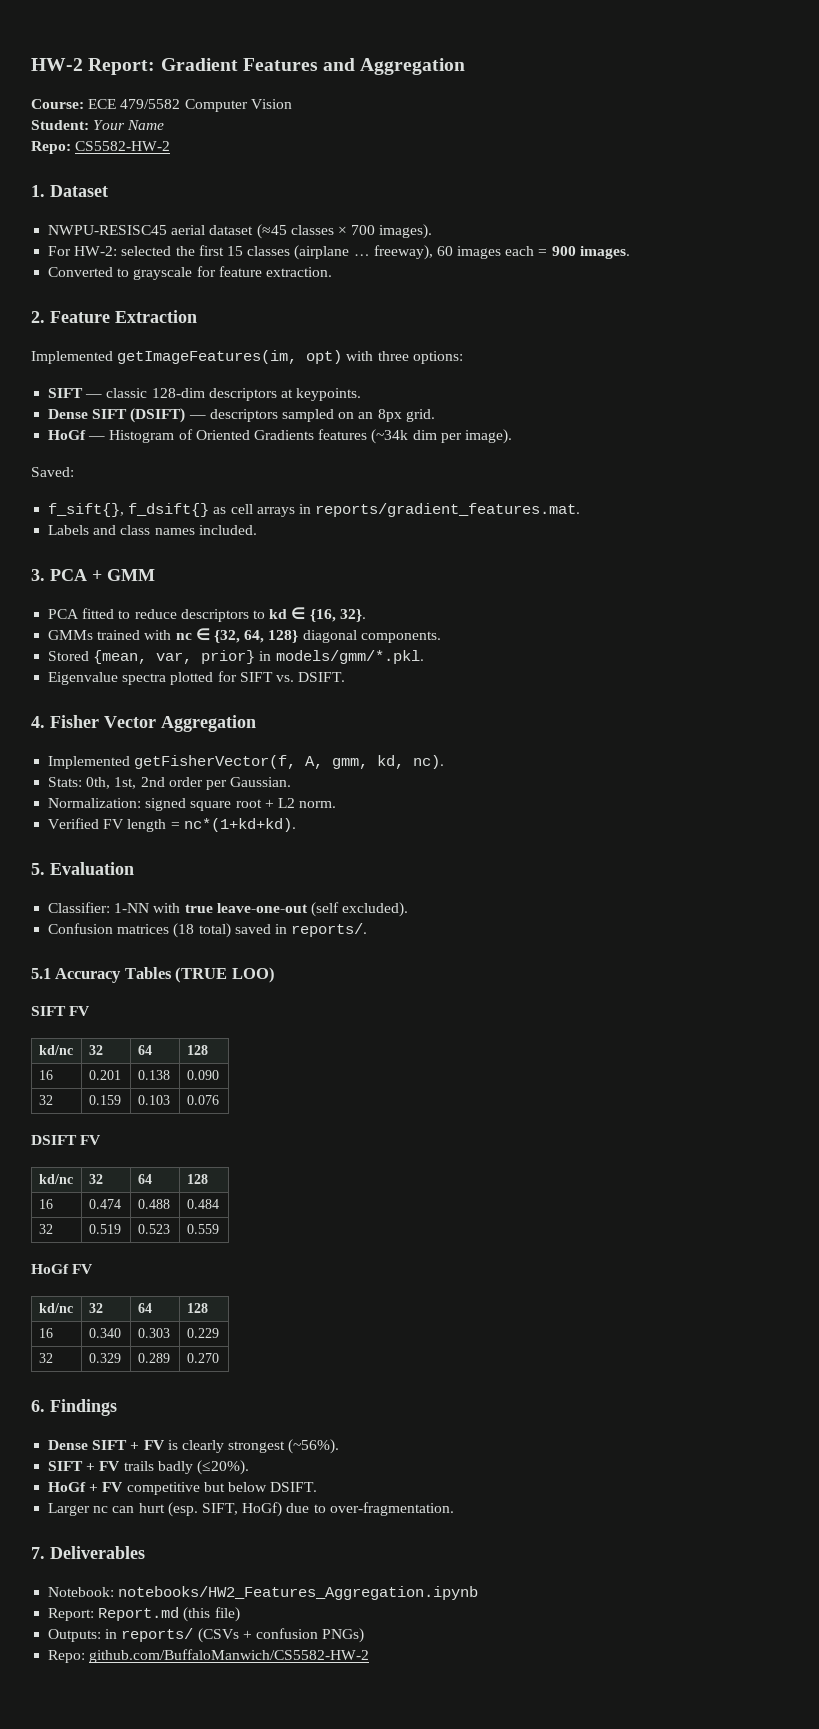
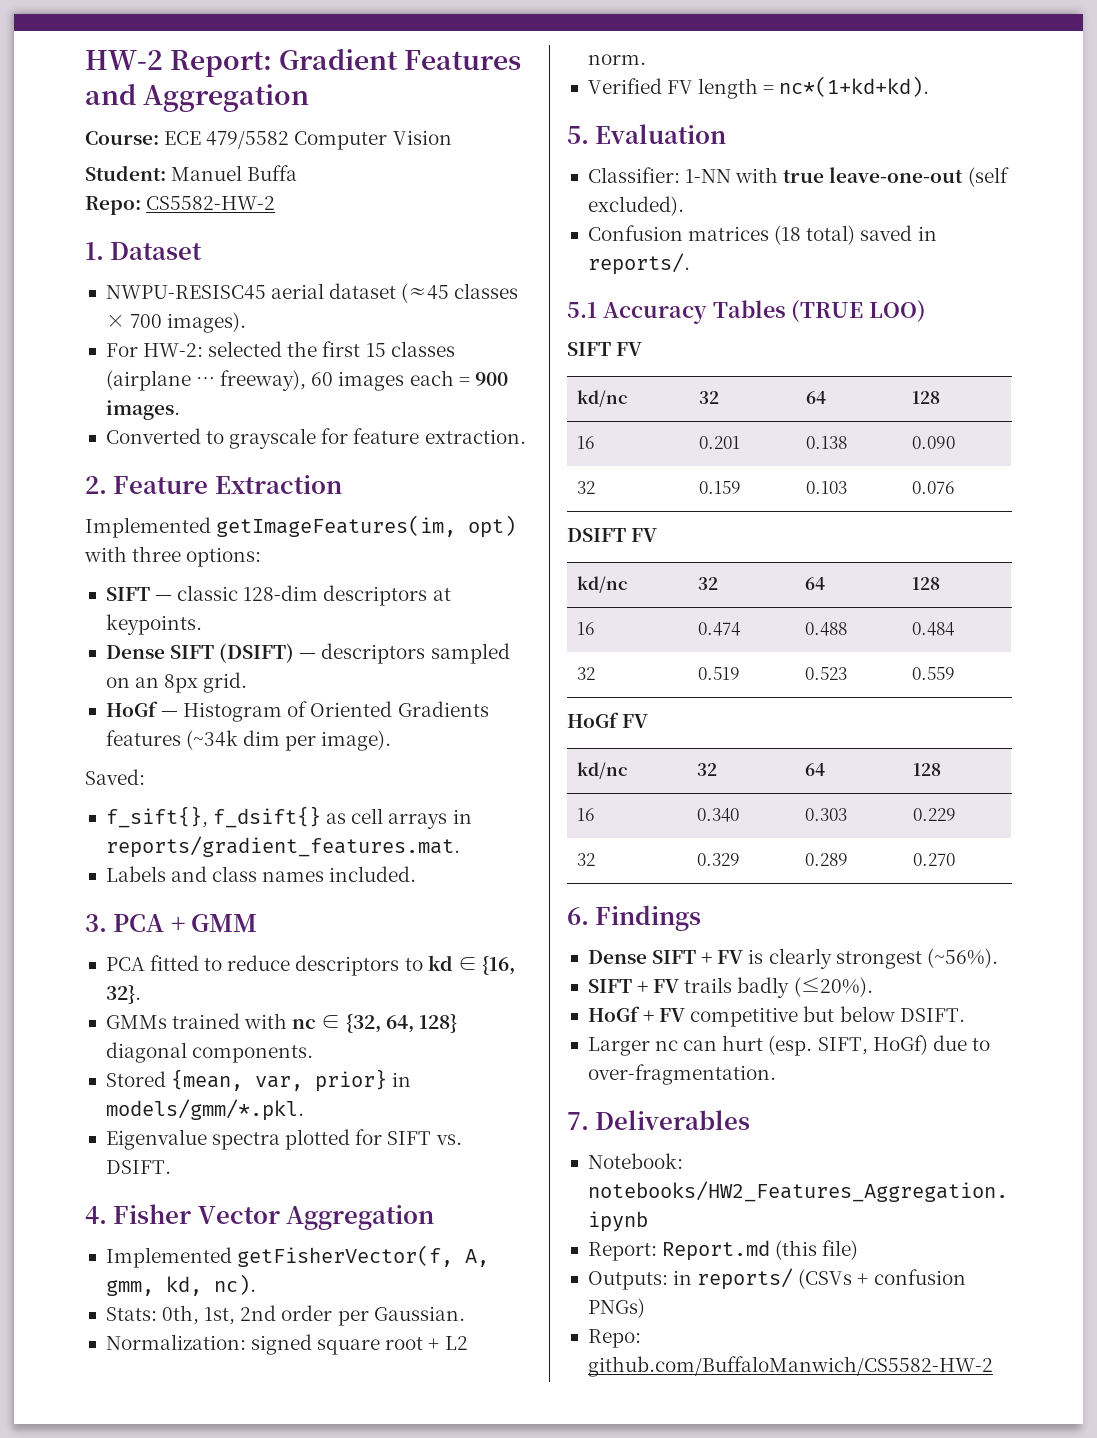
[93,120,165,130] Your Name -> [171,165,298,181] Manuel Buffa

